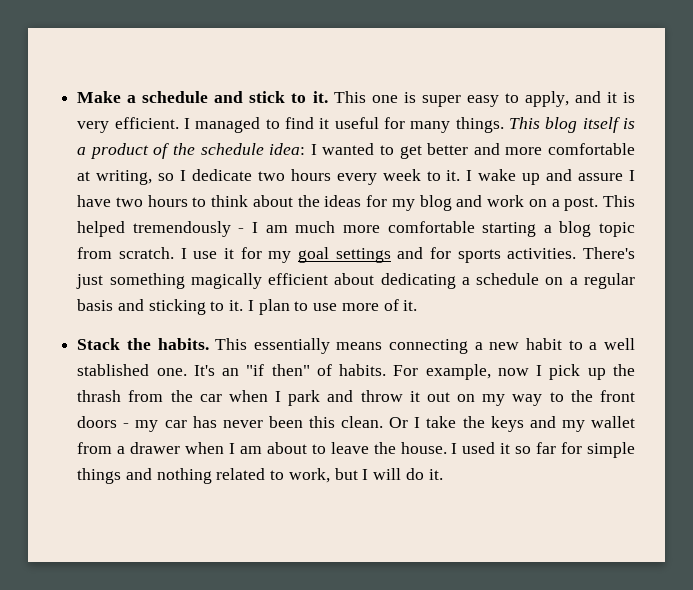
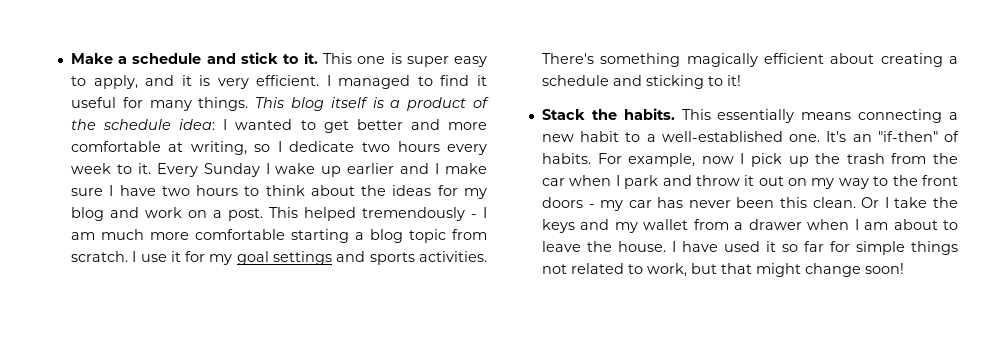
(461, 175) none -> [156,163,260,177] Every Sunday
[546,169,624,181] and assure -> [347,163,488,174] [70,188,103,196] earlier and I make sure
[429,247,451,259] for -> (366, 256) none
[76,274,104,289] just -> (594, 58) none
[380,273,635,289] [77,299,418,315] dedicating a schedule on a regular basis and sticking to it. I plan to use more of it. -> [880,53,959,67] [541,75,741,89] creating a schedule and sticking to it!
[604,338,635,350] [77,364,150,376] well stablished -> [661,131,783,142] well-established
[246,364,310,376] "if then" -> [877,131,938,142] "if-then"
[77,390,122,402] thrash -> [846,153,885,164] trash
(458, 448) none -> [681,241,718,252] have
[125,468,212,484] and nothing -> [541,264,567,274] not
[362,468,443,480] I will do it. -> [720,263,904,277] that might change soon!

